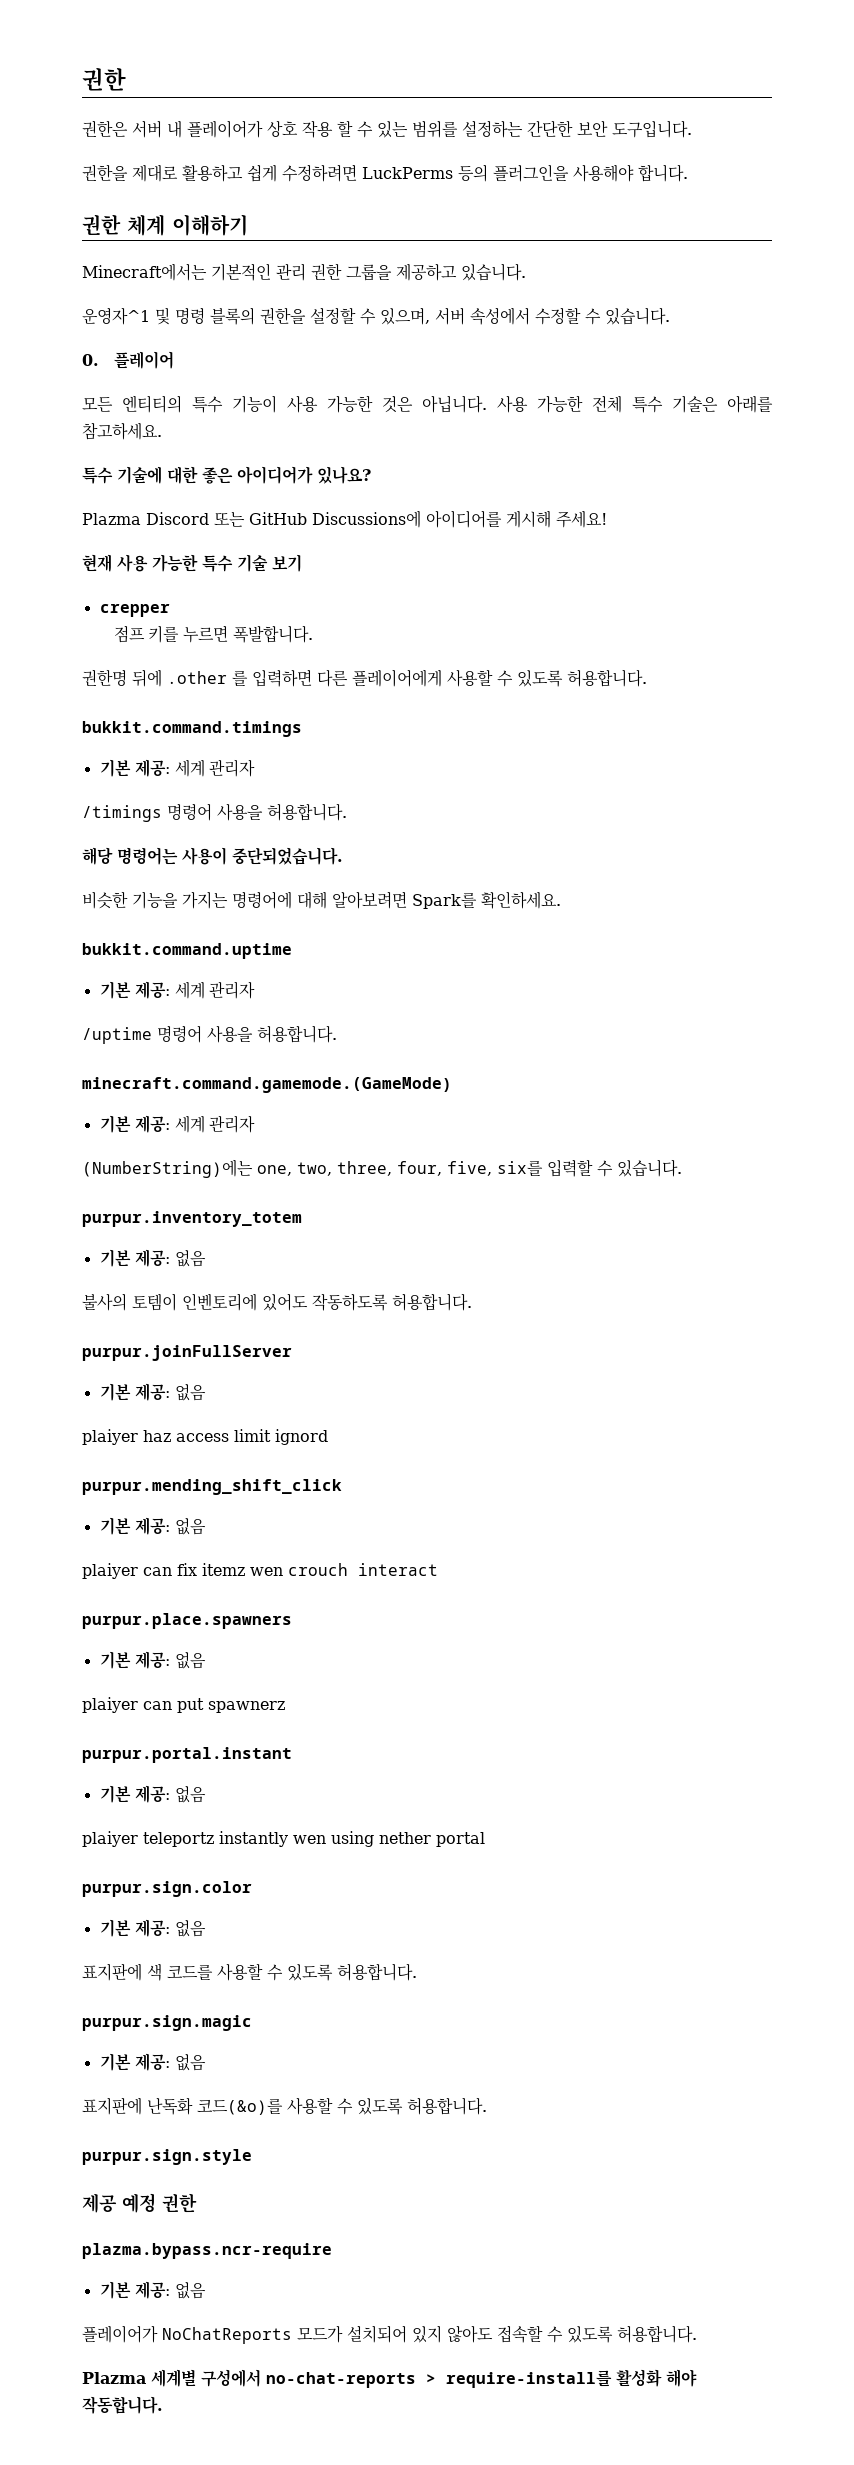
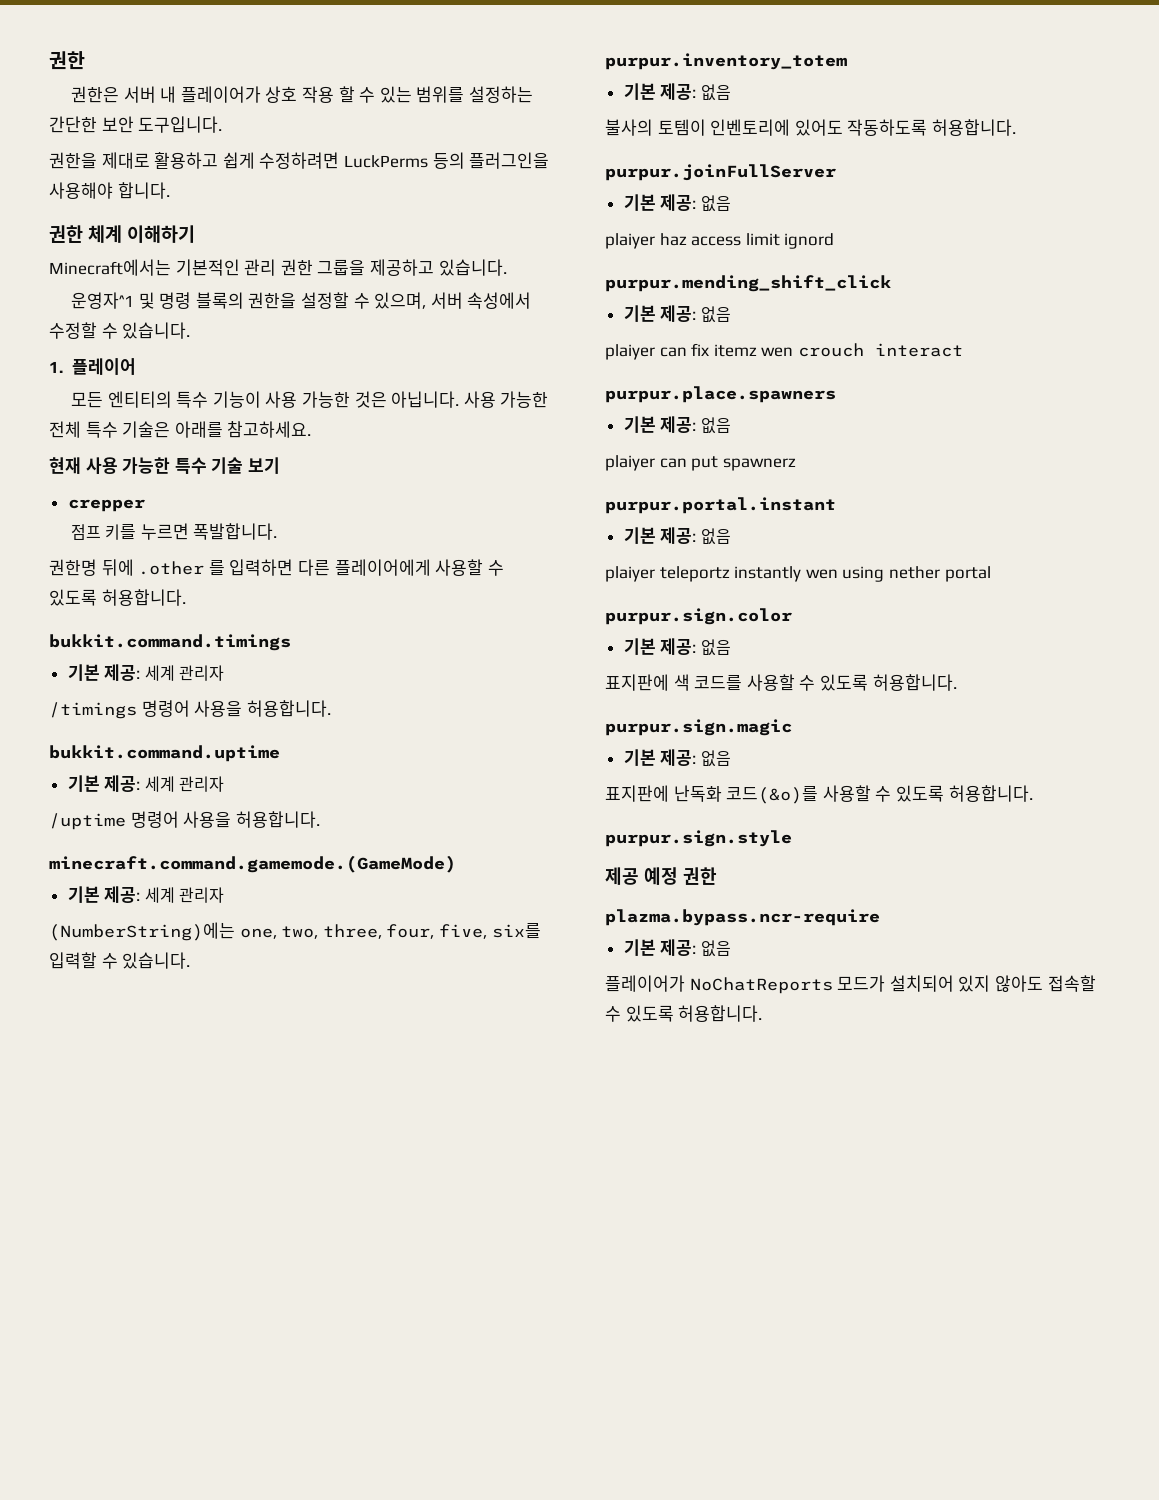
[82,354,99,366] 0. -> [49,361,63,373] 1.
[82,466,371,484] [82,510,607,528] // 특수 기술에 대한 좋은 아이디어가 있나요? // Plazma Discord 또는 GitHub Discussions에 아이디어를 게시해 주세요! -> (312, 429) none
[82,847,343,865] [82,891,561,909] // 해당 명령어는 사용이 중단되었습니다. // 비슷한 기능을 가지는 명령어에 대해 알아보려면 Spark를 확인하세요. -> (331, 708) none
[82,2369,697,2388] [82,2396,163,2414] // Plazma 세계별 구성에서 no-chat-reports > require-install를 활성화 해야 작동합니다. -> (763, 1013) none

